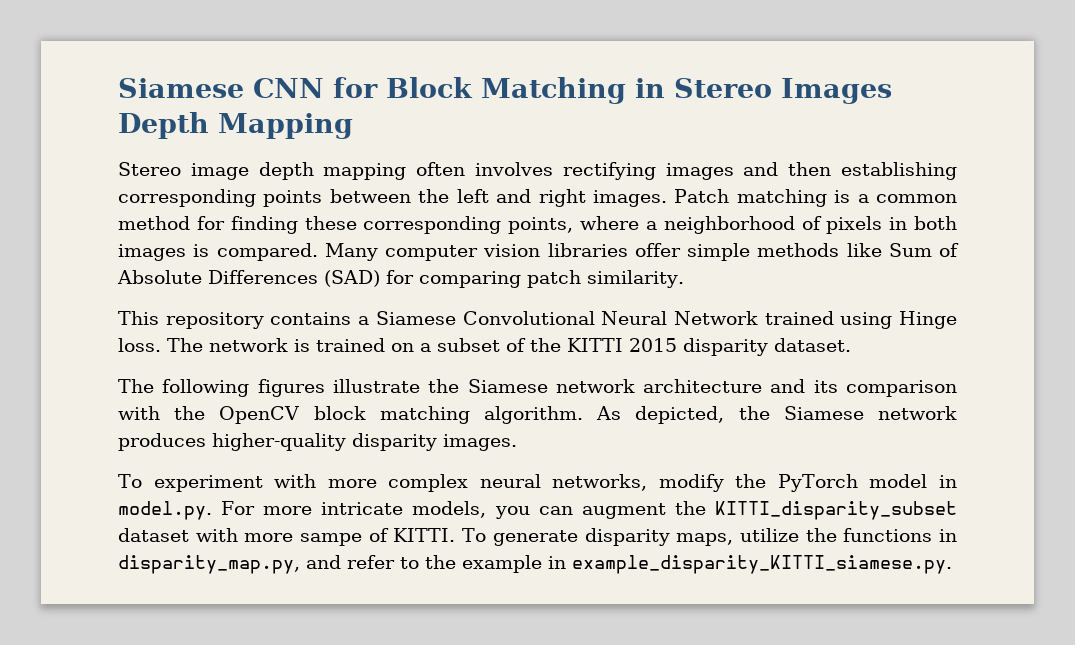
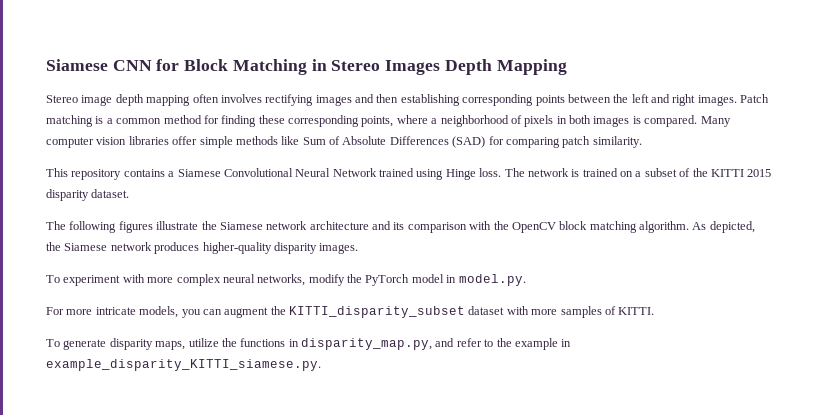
(212, 510) none -> (526, 280) //
[300,533,363,546] sampe -> [560,306,602,318] samples
(456, 535) none -> (655, 311) //

